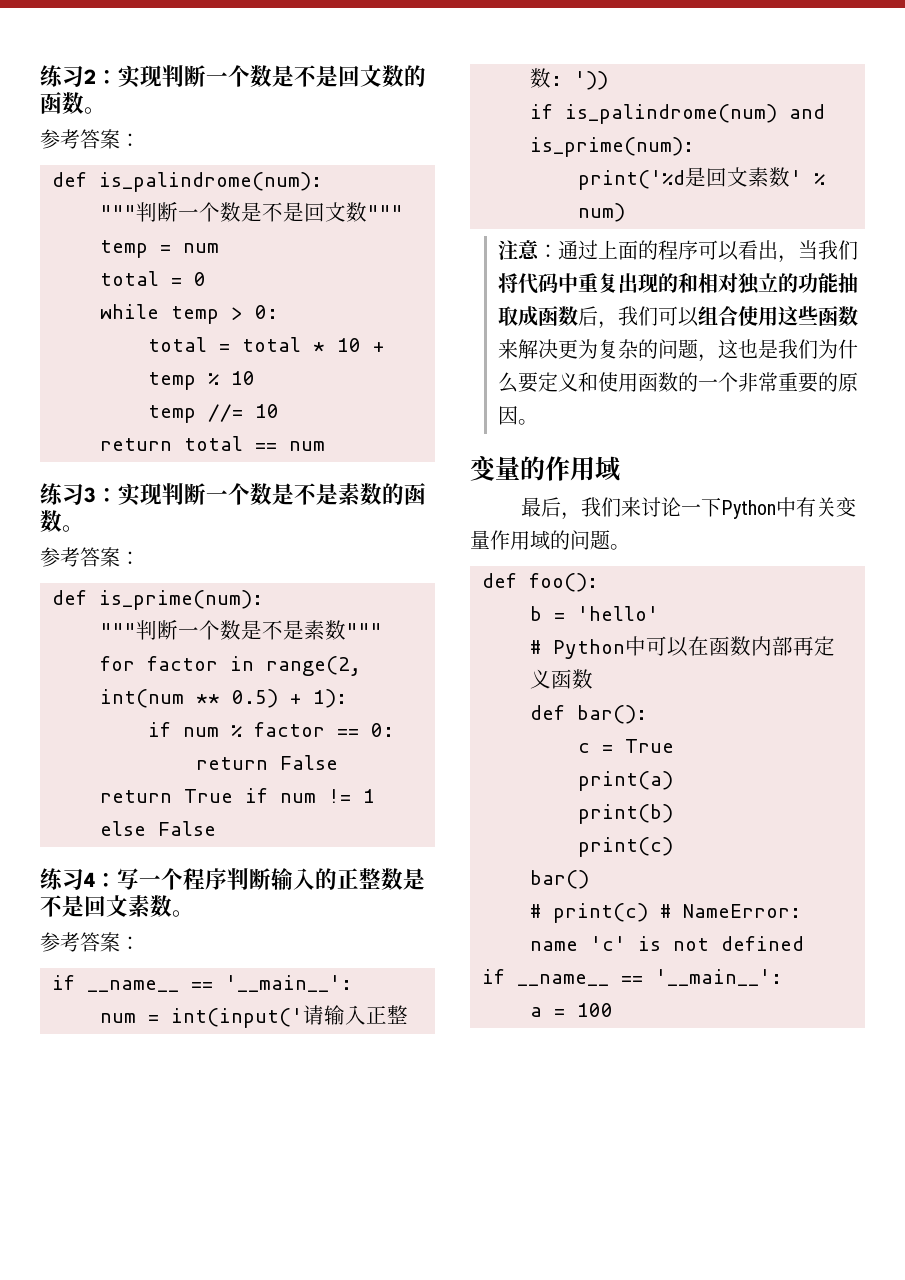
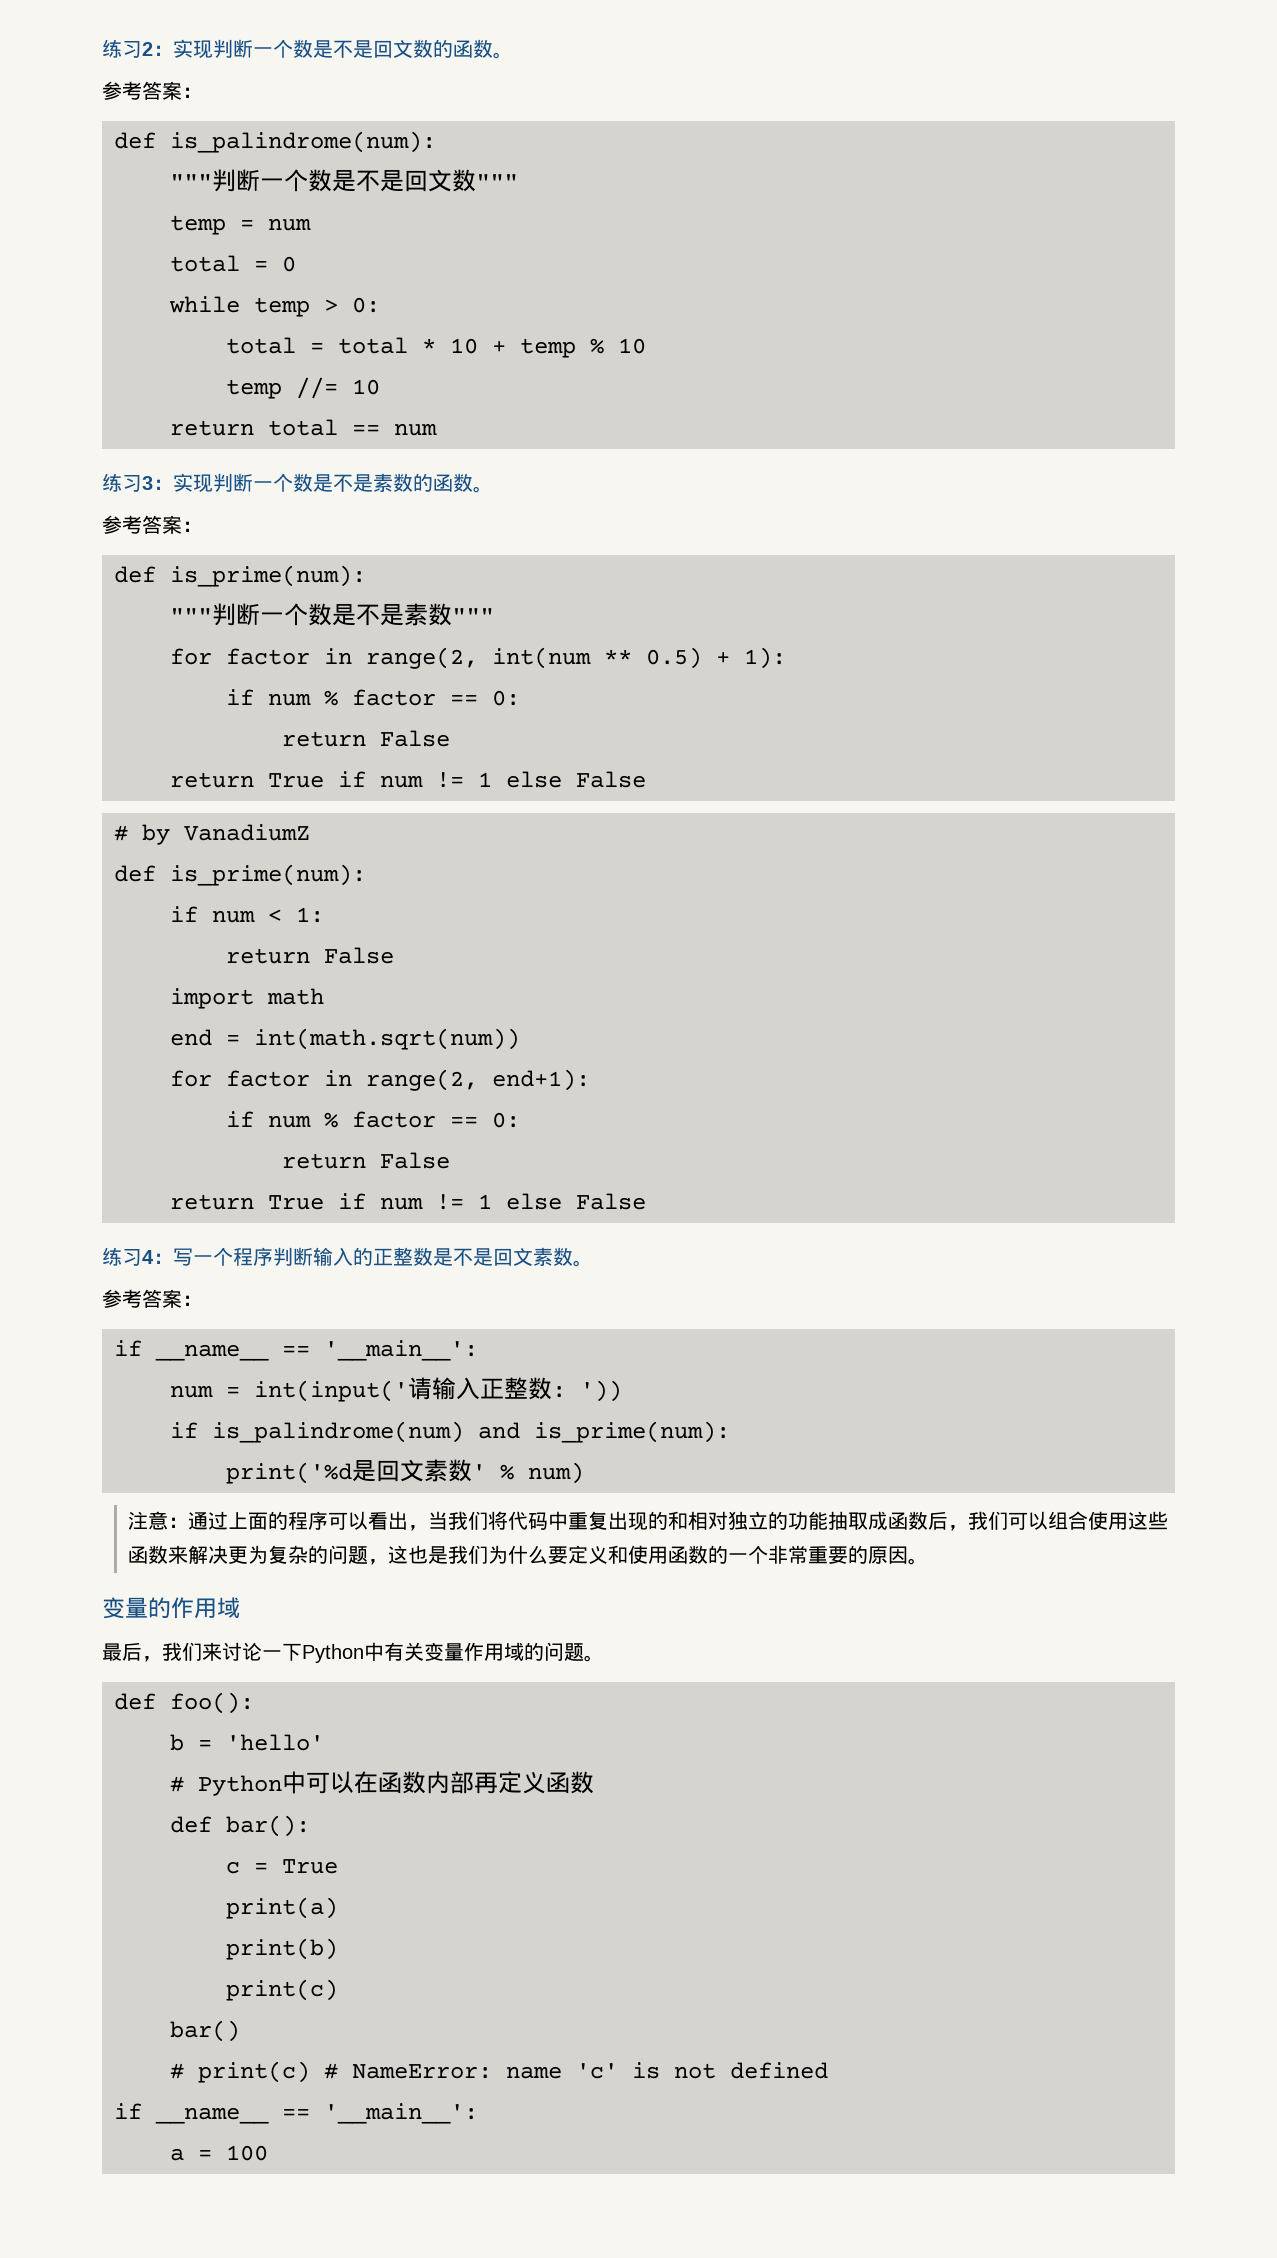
(216, 828) none -> [114,824,310,845] [114,864,366,886] [170,906,324,923] [226,947,394,964] [170,988,324,1009] [170,1028,520,1050] [170,1069,590,1091] [226,1111,520,1128] [282,1152,450,1169] [170,1193,646,1210] // # by VanadiumZ // def is_prime(num): // if num < 1: // return False // import math // end = int(math.sqrt(num)) // for factor in range(2, end+1): // if num % factor == 0: // return False // return True if num != 1 else False

